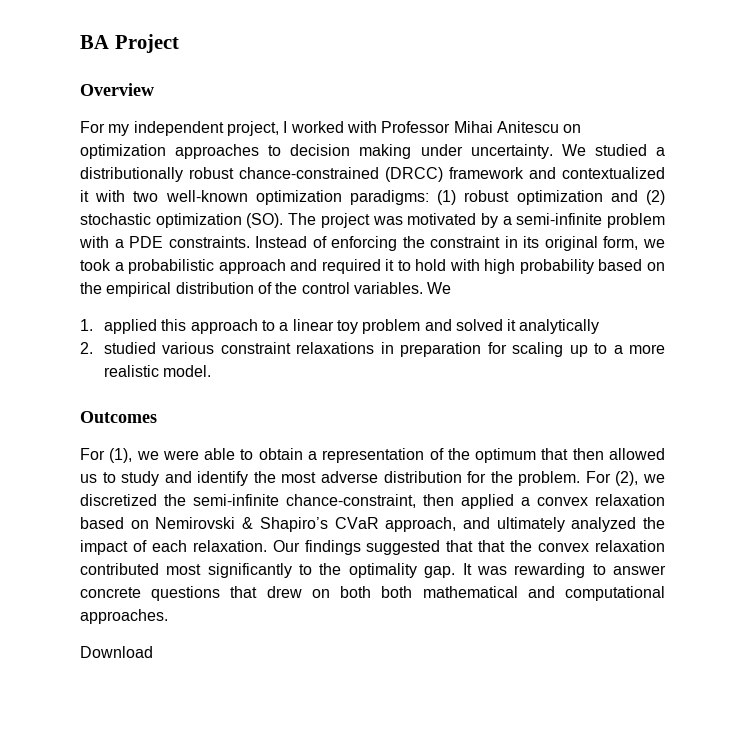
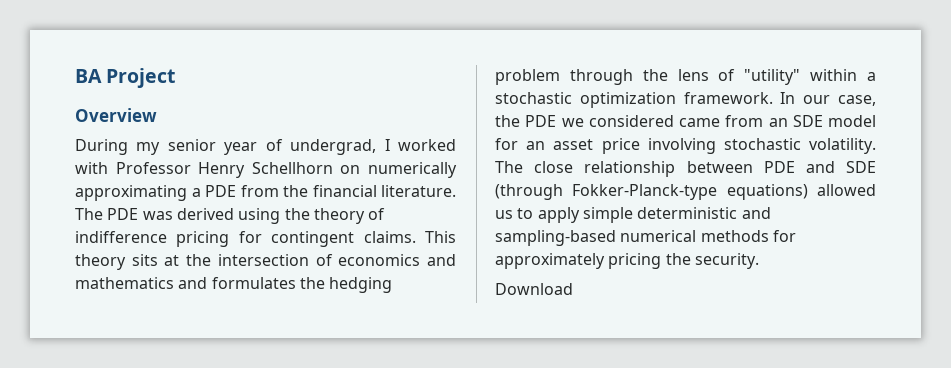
[80,121,582,136] [80,144,665,159] [80,167,665,182] [80,190,666,205] [80,213,665,228] [79,236,666,251] [80,259,666,274] [80,282,452,297] [80,319,600,334] [80,342,665,357] [103,365,212,377] [80,411,157,423] [80,448,665,463] [80,471,665,486] [80,494,665,509] [80,517,666,532] [80,540,666,555] [80,563,667,578] [80,586,665,601] [80,609,168,624] For my independent project, I worked with Professor Mihai Anitescu on optimization approaches to decision making under uncertainty. We studied a distributionally robust chance-constrained (DRCC) framework and contextualized it with two well-known optimization paradigms: (1) robust optimization and (2) stochastic optimization (SO). The project was motivated by a semi-infinite problem with a PDE constraints. Instead of enforcing the constraint in its original form, we took a probabilistic approach and required it to hold with high probability based on the empirical distribution of the control variables. We // 1. applied this approach to a linear toy problem and solved it analytically // 2. studied various constraint relaxations in preparation for scaling up to a more realistic model. // Outcomes // For (1), we were able to obtain a representation of the optimum that then allowed us to study and identify the most adverse distribution for the problem. For (2), we discretized the semi-infinite chance-constraint, then applied a convex relaxation based on Nemirovski & Shapiro’s CVaR approach, and ultimately analyzed the impact of each relaxation. Our findings suggested that that the convex relaxation contributed most significantly to the optimality gap. It was rewarding to answer concrete questions that drew on both both mathematical and computational approaches. -> [75,139,456,155] [75,162,458,178] [75,185,456,201] [75,208,386,224] [75,231,456,247] [75,254,456,270] [75,277,393,293] [495,69,876,85] [495,92,876,108] [495,115,876,127] [495,138,876,154] [495,161,876,177] [495,184,876,200] [495,207,771,223] [495,230,796,246] [495,253,759,269] During my senior year of undergrad, I worked with Professor Henry Schellhorn on numerically approximating a PDE from the financial literature. The PDE was derived using the theory of indifference pricing for contingent claims. This theory sits at the intersection of economics and mathematics and formulates the hedging problem through the lens of "utility" within a stochastic optimization framework. In our case, the PDE we considered came from an SDE model for an asset price involving stochastic volatility. The close relationship between PDE and SDE (through Fokker-Planck-type equations) allowed us to apply simple deterministic and sampling-based numerical methods for approximately pricing the security.

